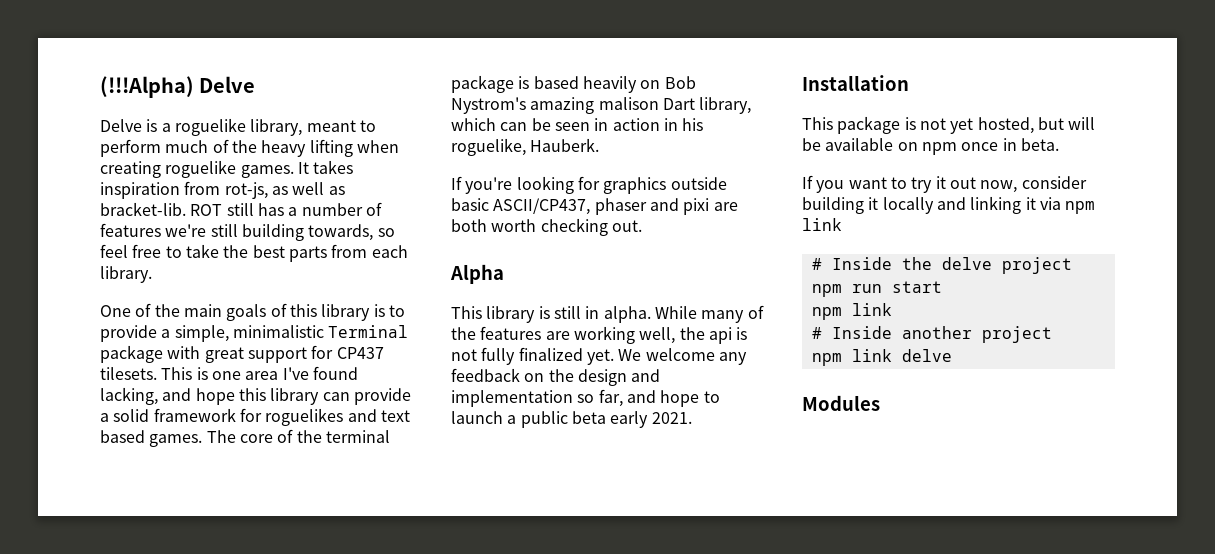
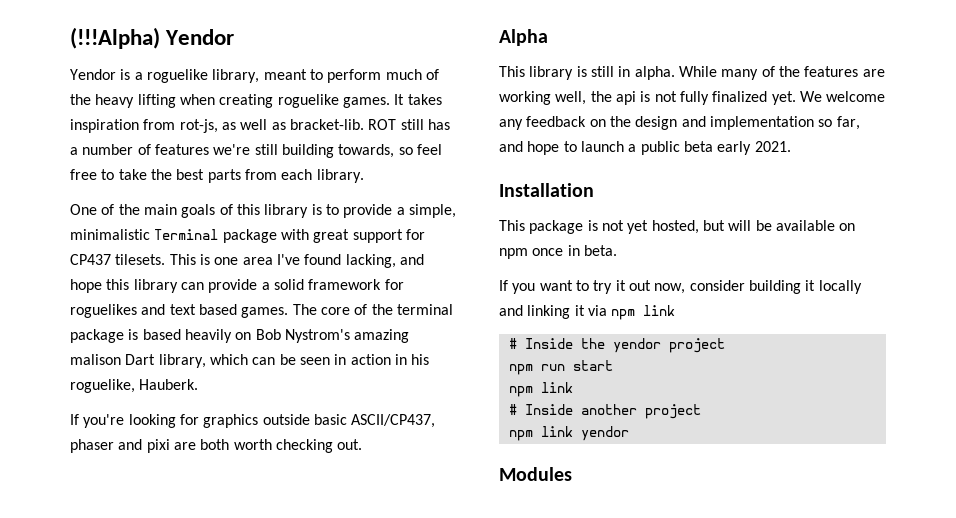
[199,76,256,93] [100,119,142,132] Delve // Delve -> [165,29,235,45] [70,69,116,80] Yendor // Yendor
[941,257,992,270] delve -> [612,338,661,353] yendor
[901,349,952,362] delve -> [580,426,629,441] yendor

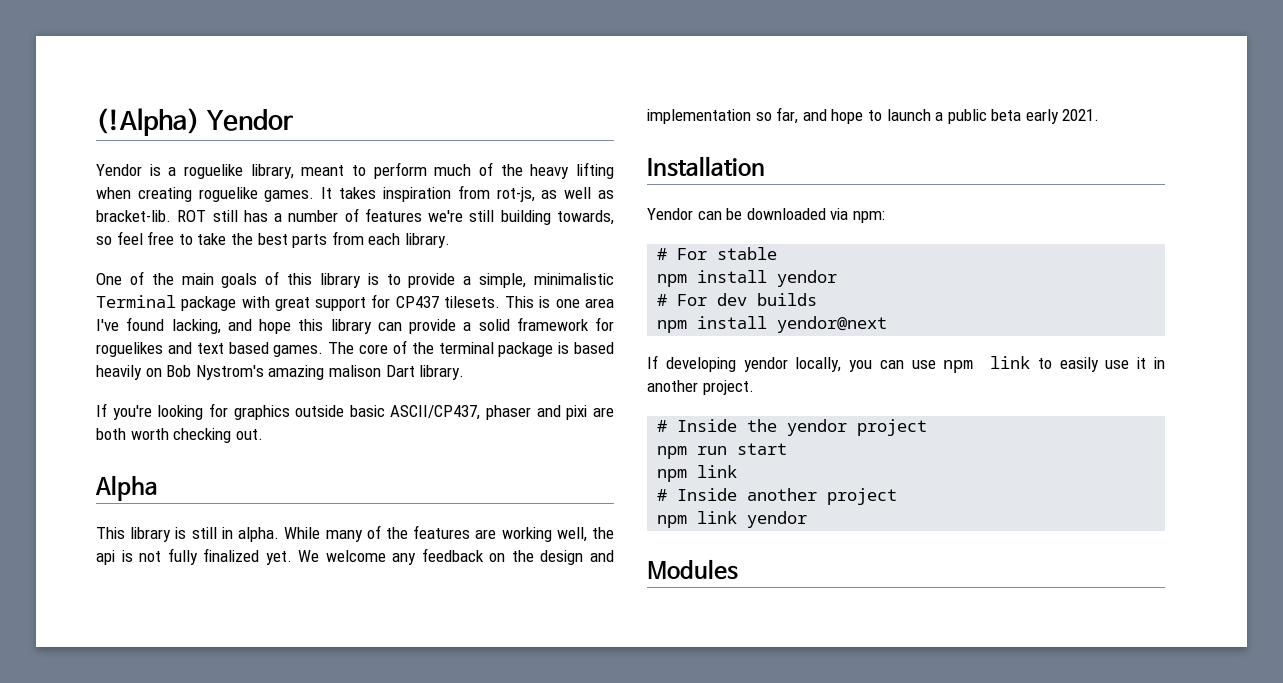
[70,27,160,49] (!!!Alpha) -> [96,108,200,136] (!Alpha)
[158,354,430,368] [70,379,199,393] library, which can be seen in action in his roguelike, Hauberk. -> [419,365,465,380] library.
[499,220,856,234] [499,245,617,259] [499,280,862,294] [499,305,676,320] This package is not yet hosted, but will be available on npm once in beta. // If you want to try it out now, consider building it locally and linking it via npm link -> [647,208,885,223] [657,247,778,260] [657,270,838,287] [657,293,818,306] [657,316,888,333] [647,355,1165,373] [647,380,754,395] Yendor can be downloaded via npm: // # For stable // npm install yendor // # For dev builds // npm install yendor@next // If developing yendor locally, you can use npm link to easily use it in another project.

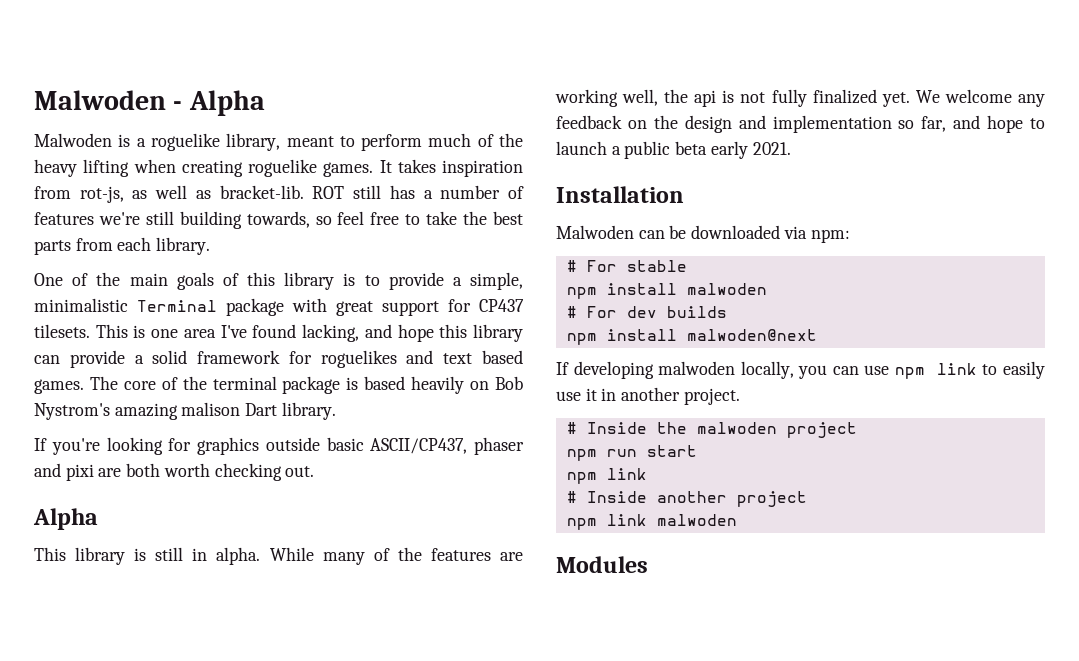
[96,108,294,136] [96,164,142,176] (!Alpha) Yendor // Yendor -> [34,90,265,116] [34,133,112,147] Malwoden - Alpha // Malwoden
[647,208,693,220] Yendor -> [556,225,634,239] Malwoden
[777,270,838,287] yendor -> [686,283,767,295] malwoden
[777,316,888,333] yendor@next -> [686,329,817,341] malwoden@next
[743,357,788,372] yendor -> [658,361,736,375] malwoden
[787,419,848,436] yendor -> [696,422,777,434] malwoden
[747,511,808,528] yendor -> [656,514,737,526] malwoden

